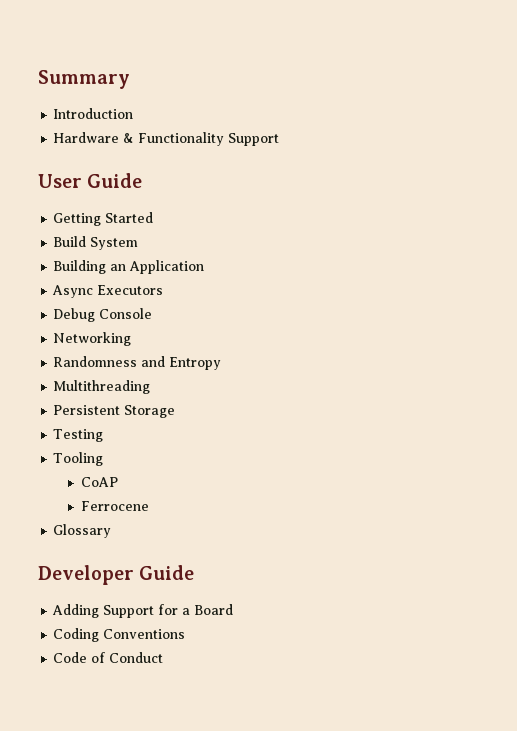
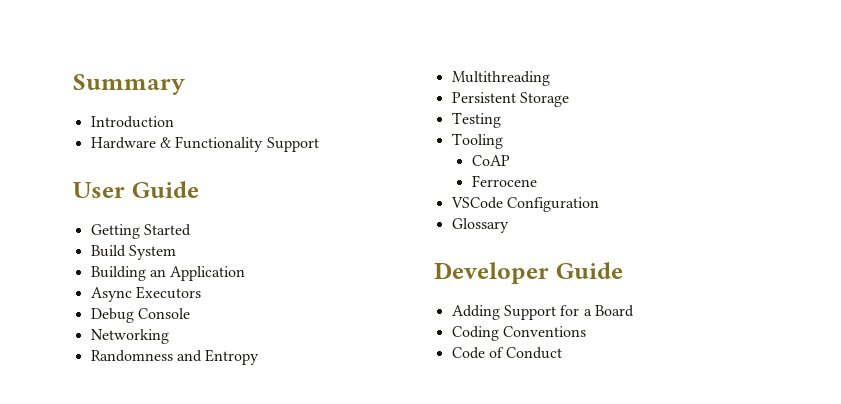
(149, 506) none -> [450,197,599,212] // VSCode Configuration

